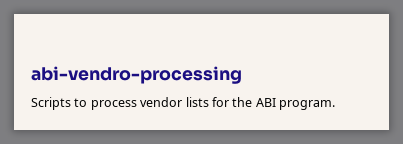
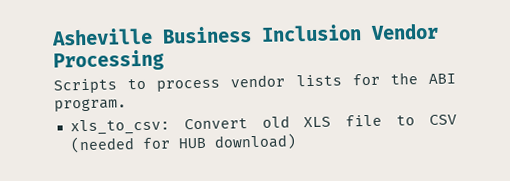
[31,66,242,84] abi-vendro-processing -> [51,22,439,46] [53,49,164,72] Asheville Business Inclusion Vendor Processing
(335, 105) none -> [69,114,458,136] [69,133,297,154] // xls_to_csv: Convert old XLS file to CSV (needed for HUB download)

